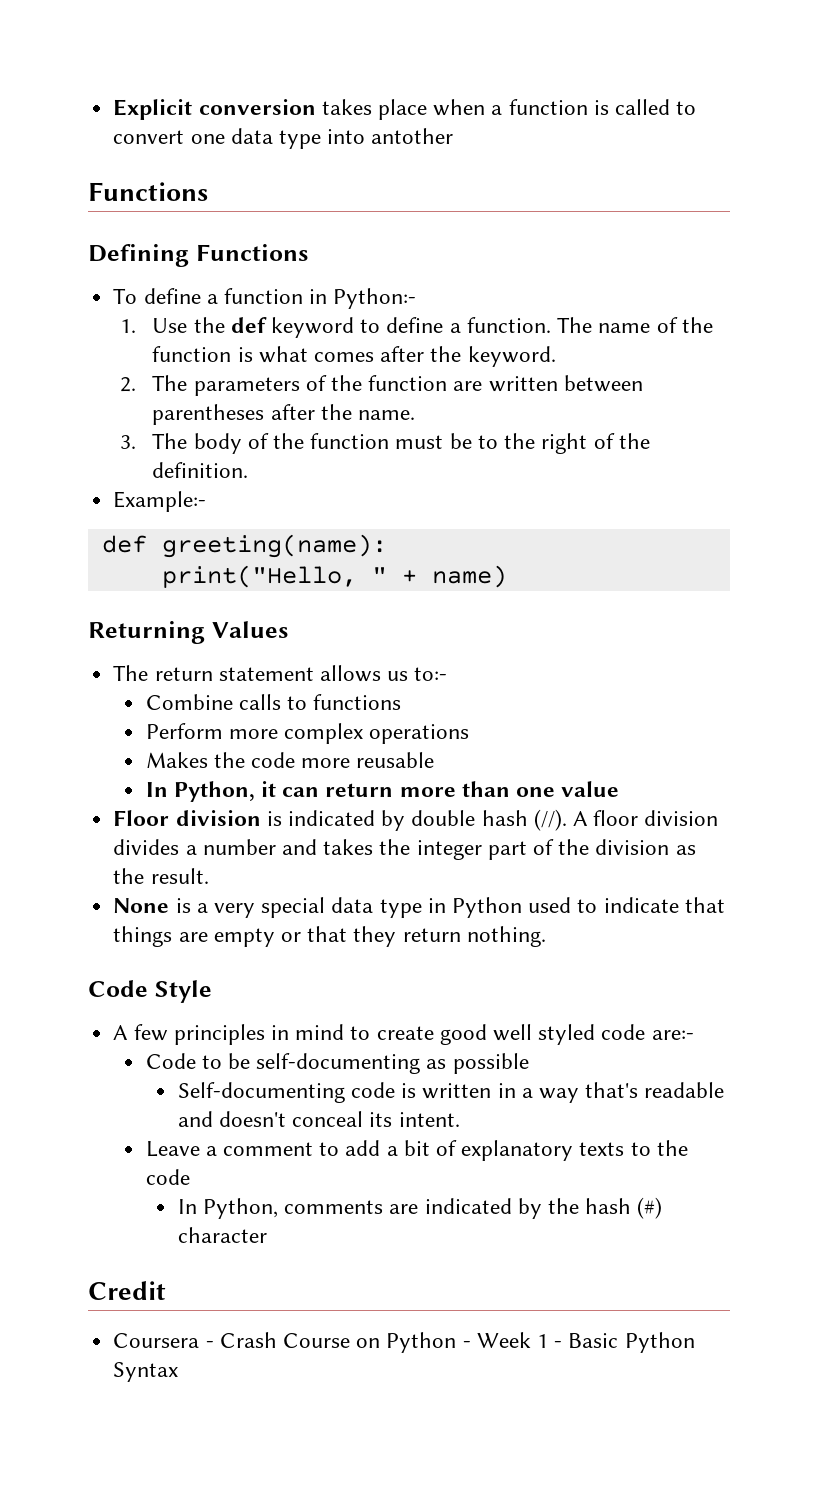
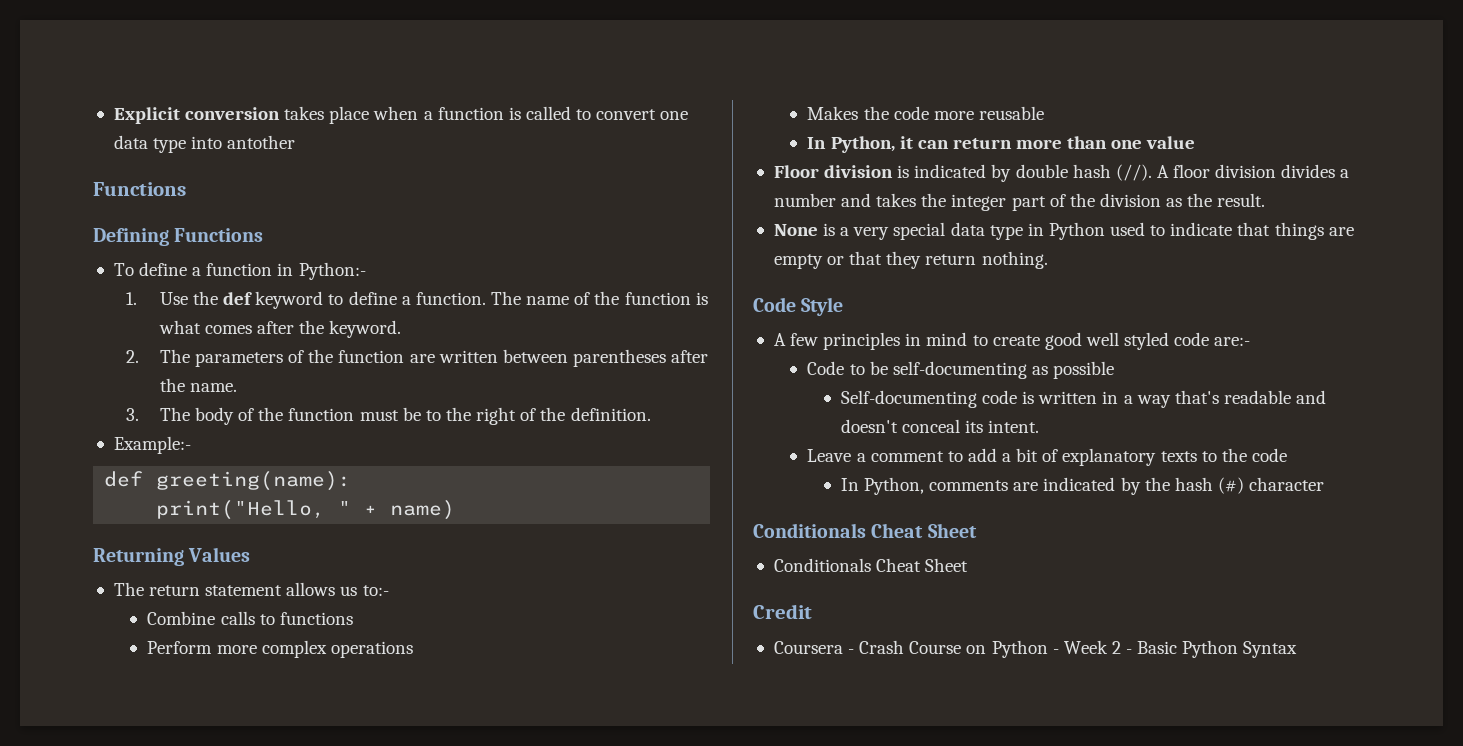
(267, 1235) none -> [753,523,977,538] [773,558,969,572] // Conditionals Cheat Sheet // Conditionals Cheat Sheet
[536,1334,548,1348] 1 -> [1111,641,1121,654] 2

